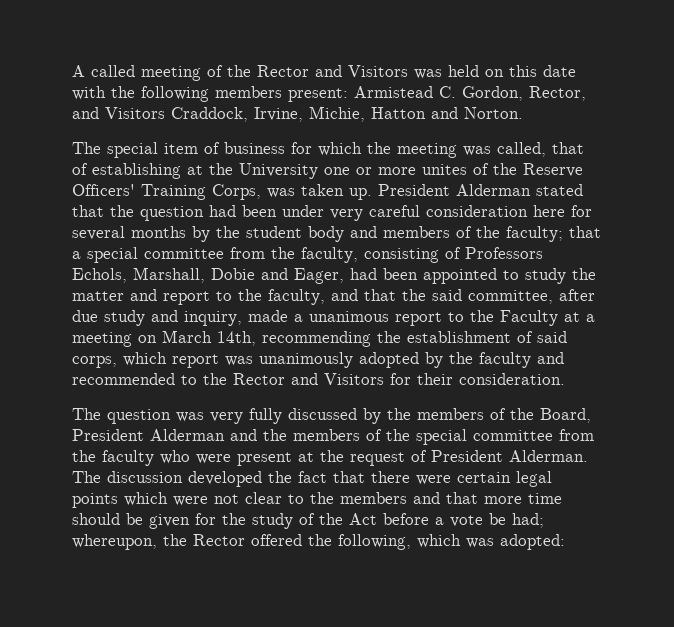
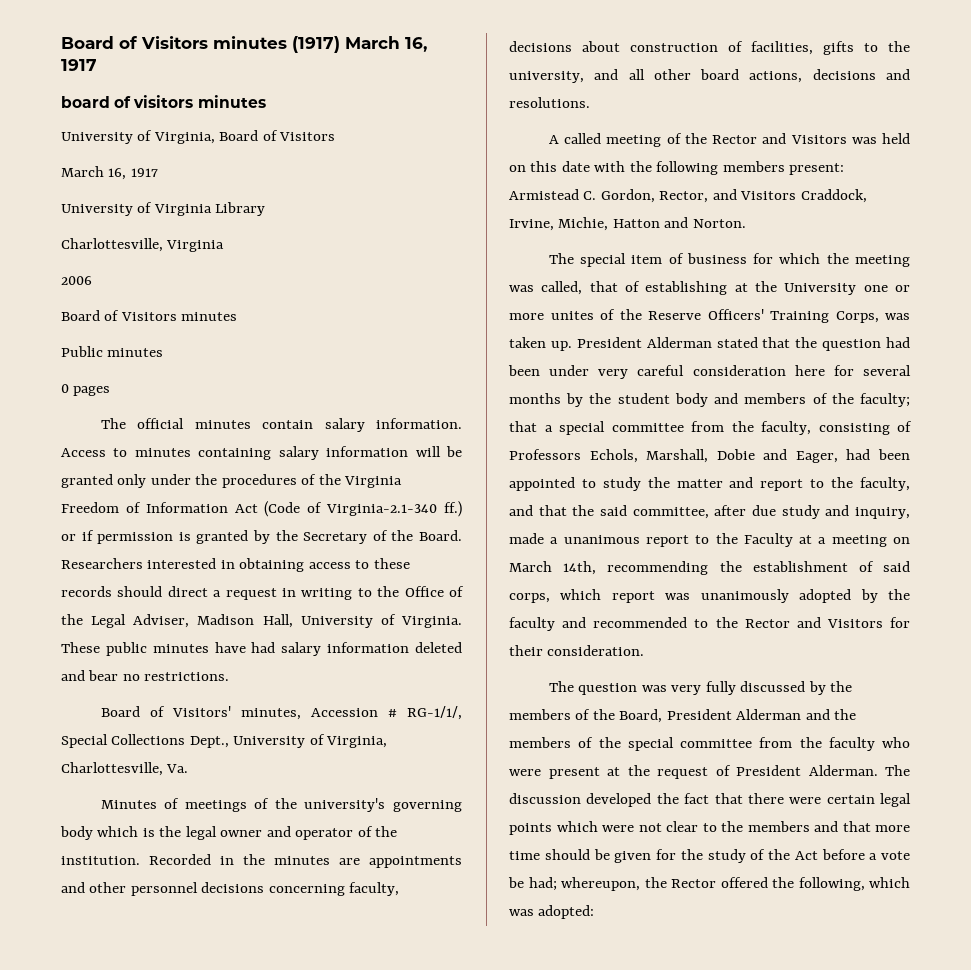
(72, 71) none -> [61,36,427,53] [61,59,97,71] [61,95,266,108] [61,130,336,144] [61,166,158,180] [61,202,266,216] [61,238,225,252] [61,276,92,285] [61,310,238,321] [61,346,164,357] [61,384,111,396] [100,418,463,432] [61,446,462,460] [61,474,403,488] [61,501,462,517] [61,530,462,544] [61,558,410,572] [61,586,464,600] [61,614,462,628] [61,642,462,656] [61,670,230,681] [100,706,462,720] [61,734,388,748] [61,762,189,776] [100,798,463,812] [60,826,398,840] [61,854,462,868] [61,882,400,896] [509,41,910,55] [509,69,910,83] [509,97,590,108] Board of Visitors minutes (1917) March 16, 1917 // board of visitors minutes // University of Virginia, Board of Visitors // March 16, 1917 // University of Virginia Library // Charlottesville, Virginia // 2006 // Board of Visitors minutes // Public minutes // 0 pages // The official minutes contain salary information. Access to minutes containing salary information will be granted only under the procedures of the Virginia Freedom of Information Act (Code of Virginia-2.1-340 ff.) or if permission is granted by the Secretary of the Board. Researchers interested in obtaining access to these records should direct a request in writing to the Office of the Legal Adviser, Madison Hall, University of Virginia. These public minutes have had salary information deleted and bear no restrictions. // Board of Visitors' minutes, Accession # RG-1/1/, Special Collections Dept., University of Virginia, Charlottesville, Va. // Minutes of meetings of the university's governing body which is the legal owner and operator of the institution. Recorded in the minutes are appointments and other personnel decisions concerning faculty, decisions about construction of facilities, gifts to the university, and all other board actions, decisions and resolutions. //

